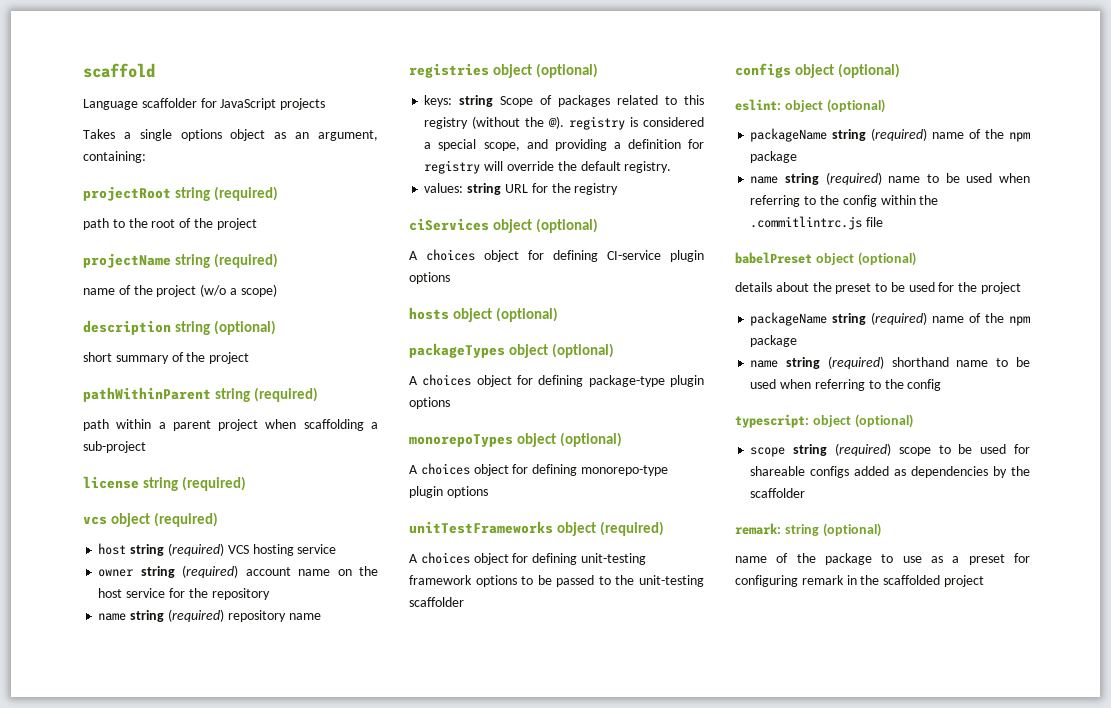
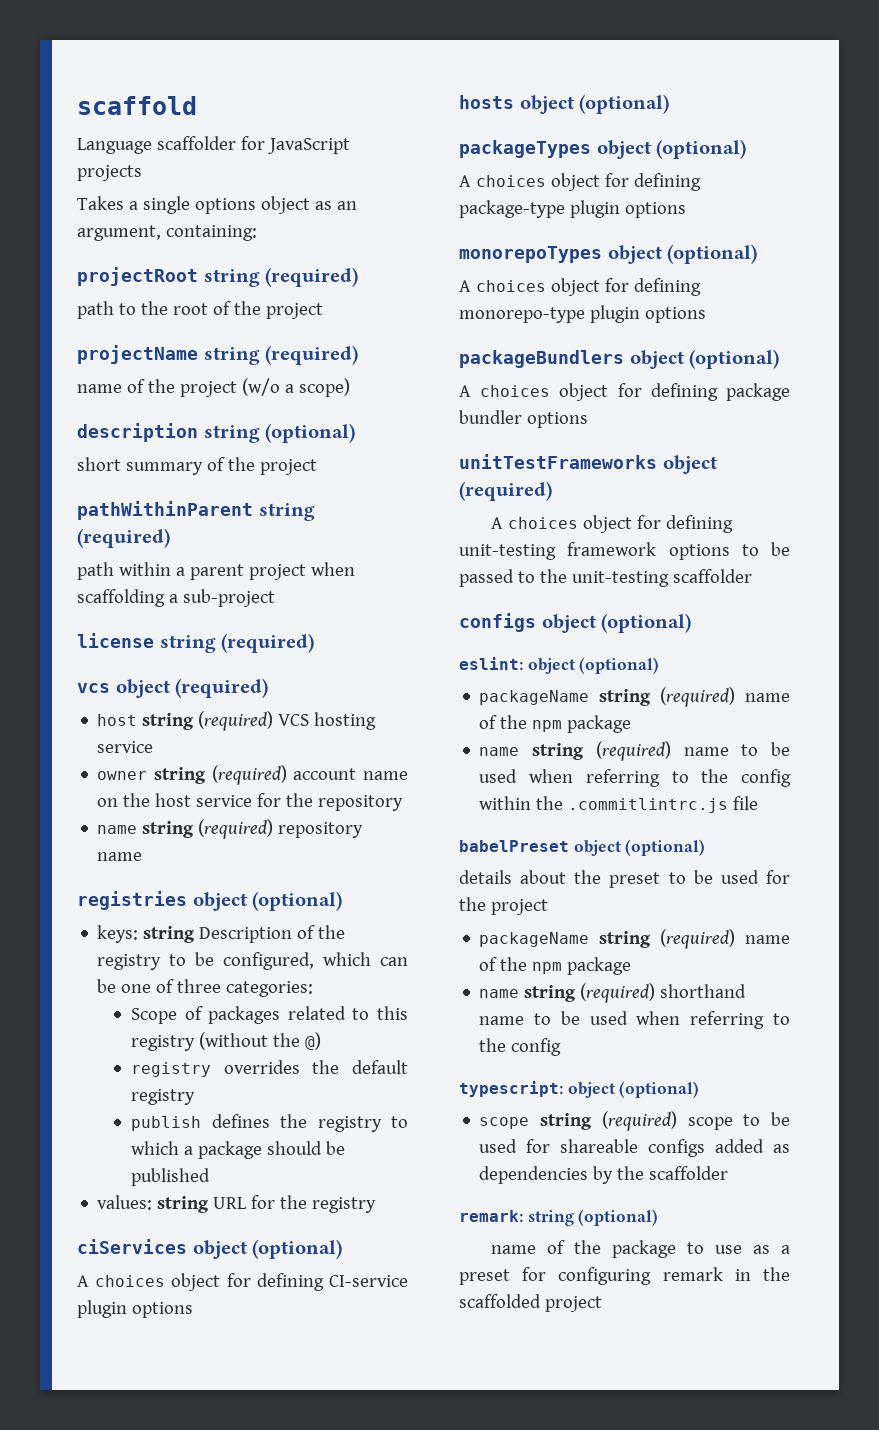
(494, 101) none -> [199,925,346,943] [97,952,408,970] [97,979,314,997] Description of the registry to be configured, which can be one of three categories: //
[548,116,704,130] [424,139,704,151] [424,160,672,174] @). registry is considered a special scope, and providing a definition for registry will override the default registry. -> [304,1032,321,1050] [131,1060,408,1077] [131,1089,196,1105] [131,1114,408,1132] [131,1141,345,1159] [131,1168,211,1186] @) // registry overrides the default registry // publish defines the registry to which a package should be published
(488, 492) none -> [459,349,780,369] [459,383,790,401] [459,410,588,428] // packageBundlers object (optional) // A choices object for defining package bundler options

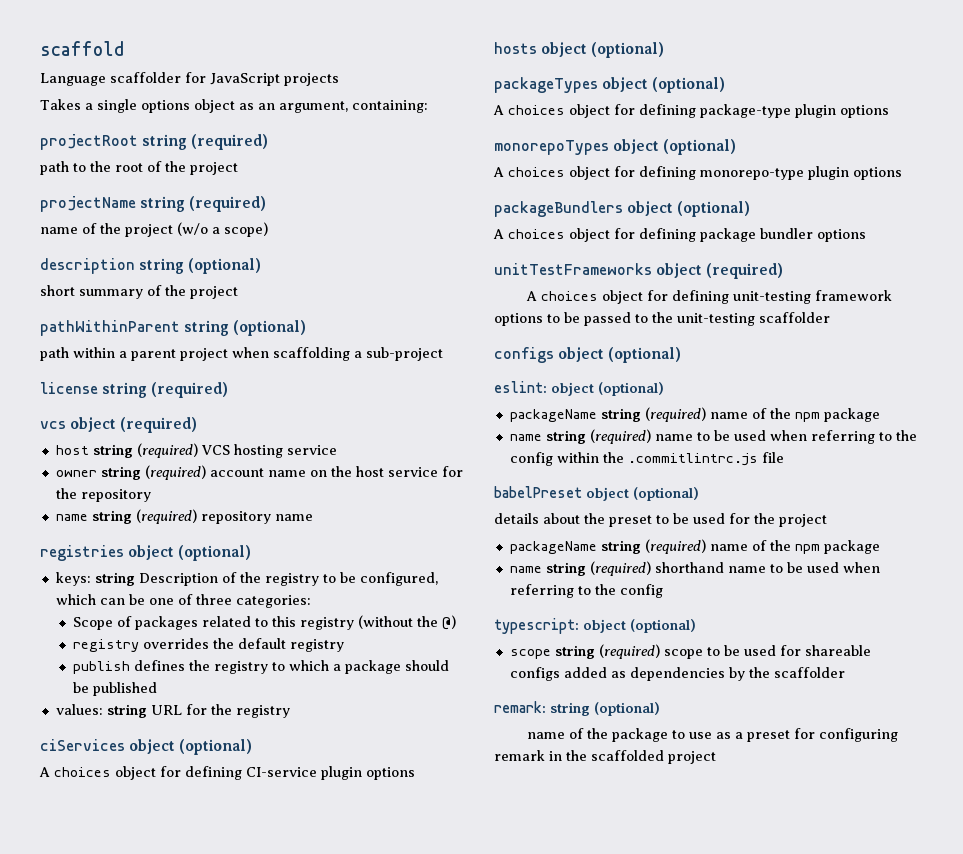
[77,528,170,548] (required) -> [233,320,307,336] (optional)

